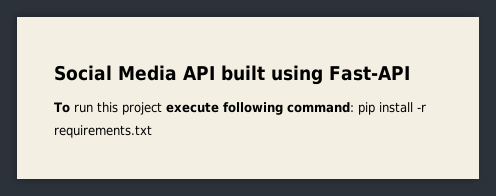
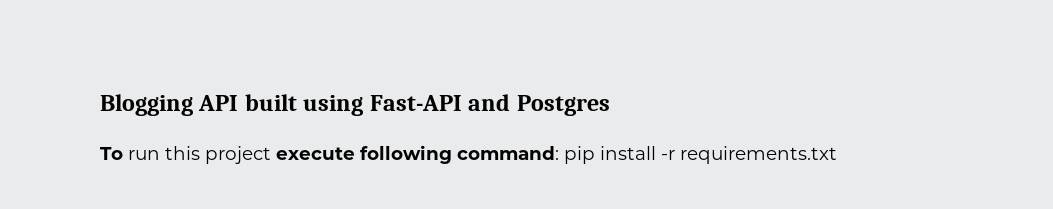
[54,65,177,81] Social Media -> [100,94,193,116] Blogging
(410, 73) none -> [468,94,610,116] and Postgres

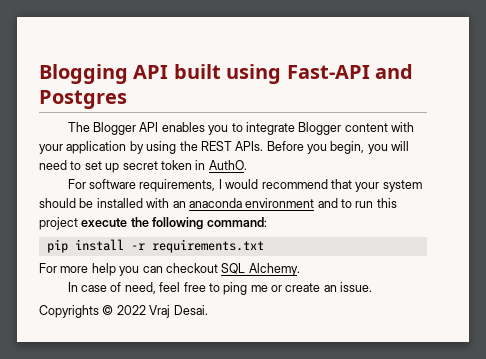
[100,147,123,160] To -> [67,122,415,135] [39,141,410,154] [39,160,247,173] [67,179,422,192] [39,198,352,208] The Blogger API enables you to integrate Blogger content with your application by using the REST APIs. Before you begin, you will need to set up secret token in AuthO. // For software requirements, I would recommend that your system should be installed with an anaconda environment and to
(355, 153) none -> [130,217,149,227] the
(559, 153) none -> (267, 222) //
(837, 155) none -> [39,263,300,276] [67,282,373,295] [39,305,208,318] // For more help you can checkout SQL Alchemy. // In case of need, feel free to ping me or create an issue. // Copyrights © 2022 Vraj Desai.

